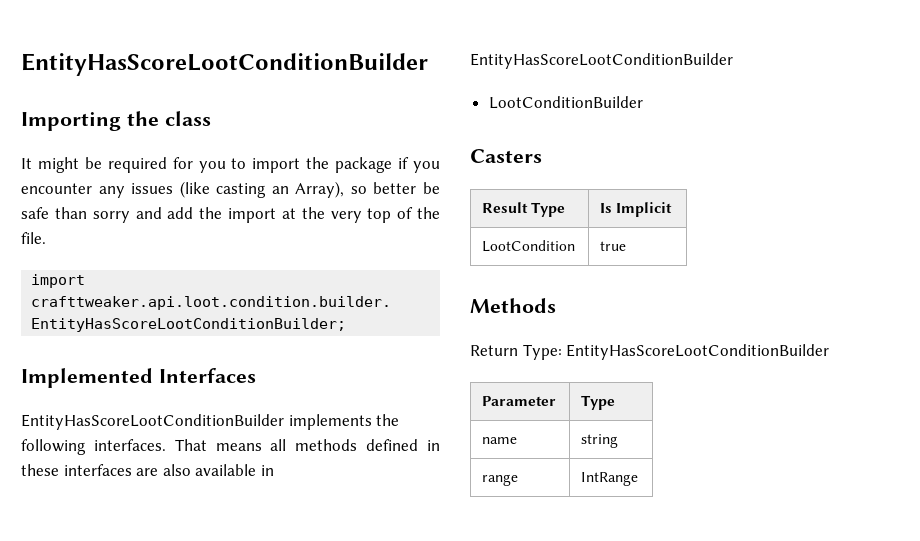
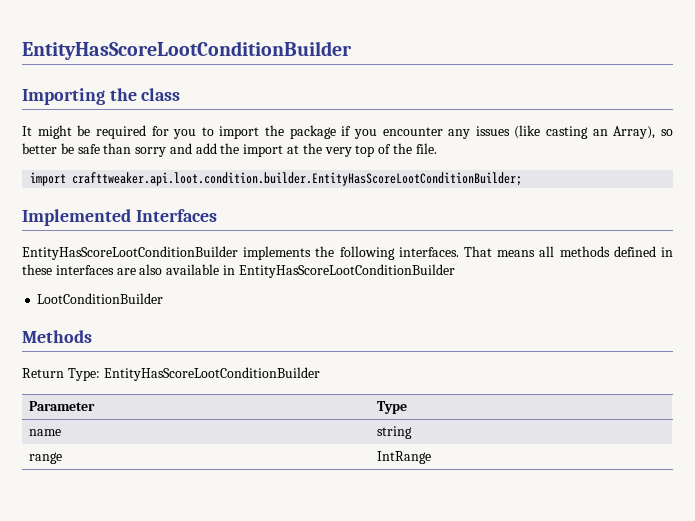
[470,149,542,163] [482,202,566,217] [600,202,673,217] [482,240,576,252] [600,241,627,251] // Casters // Result Type | Is Implicit // LootCondition | true -> (164, 298) none

